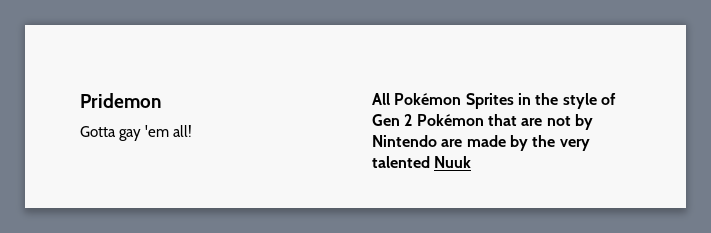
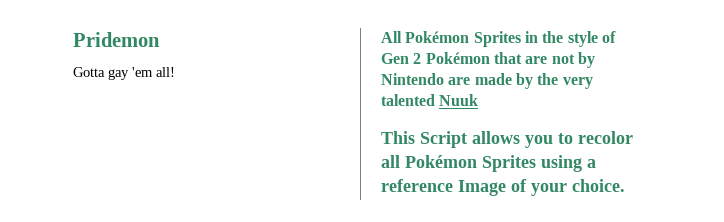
(472, 162) none -> [381,131,633,148] [381,155,596,172] [381,179,625,196] // This Script allows you to recolor all Pokémon Sprites using a reference Image of your choice.

